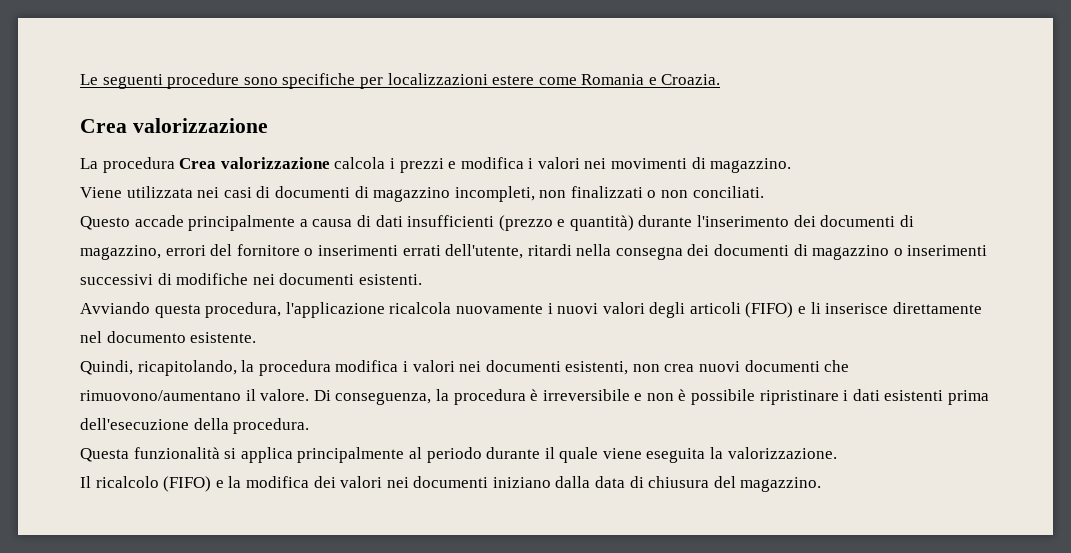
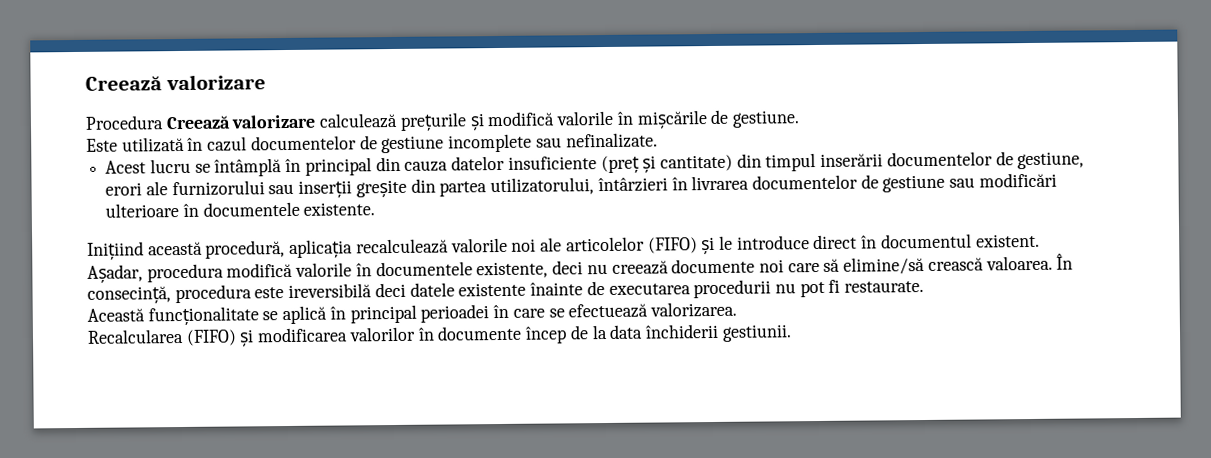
[80,73,721,89] [80,118,268,133] [80,157,792,173] [80,186,764,202] [80,215,914,231] [80,244,988,260] [80,273,422,285] [80,302,982,318] [80,331,257,343] [80,360,850,376] [80,389,990,405] [80,418,310,434] [80,447,837,463] [80,476,822,492] Le seguenti procedure sono specifiche per localizzazioni estere come Romania e Croazia. // Crea valorizzazione // La procedura Crea valorizzazione calcola i prezzi e modifica i valori nei movimenti di magazzino. // Viene utilizzata nei casi di documenti di magazzino incompleti, non finalizzati o non conciliati. // Questo accade principalmente a causa di dati insufficienti (prezzo e quantità) durante l'inserimento dei documenti di magazzino, errori del fornitore o inserimenti errati dell'utente, ritardi nella consegna dei documenti di magazzino o inserimenti successivi di modifiche nei documenti esistenti. // Avviando questa procedura, l'applicazione ricalcola nuovamente i nuovi valori degli articoli (FIFO) e li inserisce direttamente nel documento esistente. // Quindi, ricapitolando, la procedura modifica i valori nei documenti esistenti, non crea nuovi documenti che rimuovono/aumentano il valore. Di conseguenza, la procedura è irreversibile e non è possibile ripristinare i dati esistenti prima dell'esecuzione della procedura. // Questa funzionalità si applica principalmente al periodo durante il quale viene eseguita la valorizzazione. // Il ricalcolo (FIFO) e la modifica dei valori nei documenti iniziano dalla data di chiusura del magazzino. -> [85,74,266,91] [85,109,800,131] [86,132,658,154] [105,151,1085,177] [105,172,1057,198] [105,201,376,218] [87,233,1040,260] [87,253,1074,283] [87,279,925,304] [87,301,737,326] [87,323,792,347] Creează valorizare // Procedura Creează valorizare calculează prețurile și modifică valorile în mișcările de gestiune. // Este utilizată în cazul documentelor de gestiune incomplete sau nefinalizate. // Acest lucru se întâmplă în principal din cauza datelor insuficiente (preț și cantitate) din timpul inserării documentelor de gestiune, erori ale furnizorului sau inserții greșite din partea utilizatorului, întârzieri în livrarea documentelor de gestiune sau modificări ulterioare în documentele existente. // Inițiind această procedură, aplicația recalculează valorile noi ale articolelor (FIFO) și le introduce direct în documentul existent. // Așadar, procedura modifică valorile în documentele existente, deci nu creează documente noi care să elimine/să crească valoarea. În consecință, procedura este ireversibilă deci datele existente înainte de executarea procedurii nu pot fi restaurate. // Această funcționalitate se aplică în principal perioadei în care se efectuează valorizarea. // Recalcularea (FIFO) și modificarea valorilor în documente încep de la data închiderii gestiunii.

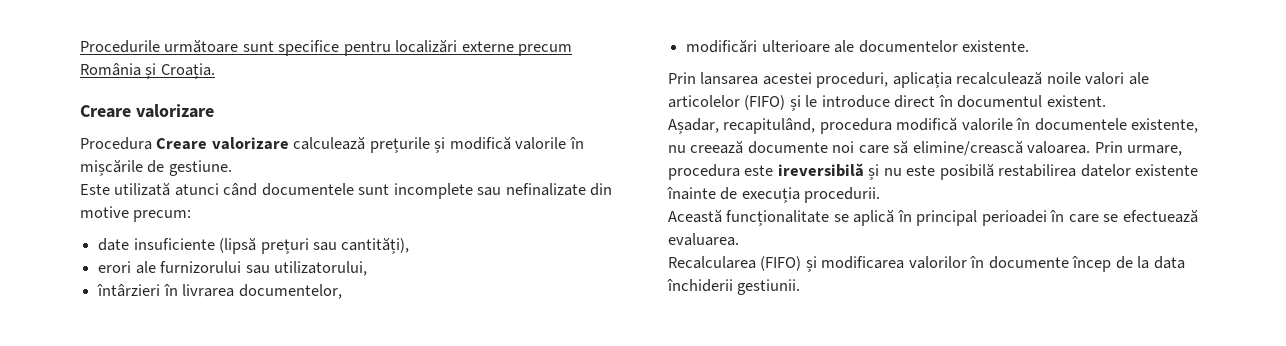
[85,76,162,91] Creează -> [80,39,573,56] [80,63,215,79] [80,105,131,118] Procedurile următoare sunt specifice pentru localizări externe precum România și Croația. // Creare
[165,115,231,130] Creează -> [156,138,208,150] Creare
[187,132,658,154] [105,151,1085,177] [105,178,488,198] în cazul documentelor de gestiune incomplete sau nefinalizate. // Acest lucru se întâmplă în principal din cauza datelor insuficiente (preț și cantitate) din timpul inserării documentelor de gestiune, erori ale furnizorului sau inserții greșite din partea -> [174,183,613,199] [80,206,192,222] [98,237,410,254] [98,261,270,274] atunci când documentele sunt incomplete sau nefinalizate din motive precum: // date insuficiente (lipsă prețuri sau cantități), // erori ale furnizorului sau
(595, 186) none -> (367, 268) //
[751,172,1057,193] [105,201,376,218] [87,237,537,260] documentelor de gestiune sau modificări ulterioare în documentele existente. // Inițiind această procedură, aplicația recalculează valorile noi -> [238,284,342,299] [686,39,1029,53] [668,71,1125,88] documentelor, // modificări ulterioare ale documentelor existente. // Prin lansarea acestei proceduri, aplicația recalculează noile valori
(143, 273) none -> [723,118,816,134] recapitulând,
[552,260,584,275] deci -> (1199, 125) none
[843,253,1074,275] [87,279,925,304] elimine/să crească valoarea. În consecință, procedura este ireversibilă deci datele existente înainte de executarea procedurii nu pot fi restaurate. -> [912,140,1183,156] [668,163,1199,180] [667,187,881,203] elimine/crească valoarea. Prin urmare, procedura este ireversibilă și nu este posibilă restabilirea datelor existente înainte de execuția procedurii.
[649,301,737,318] valorizarea. -> [668,233,739,246] evaluarea.

